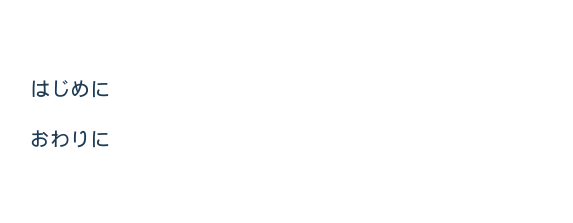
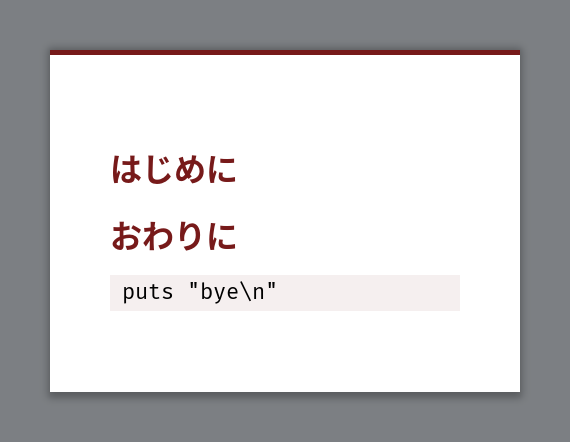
(110, 139) none -> [122,281,279,304] // puts "bye\n"

